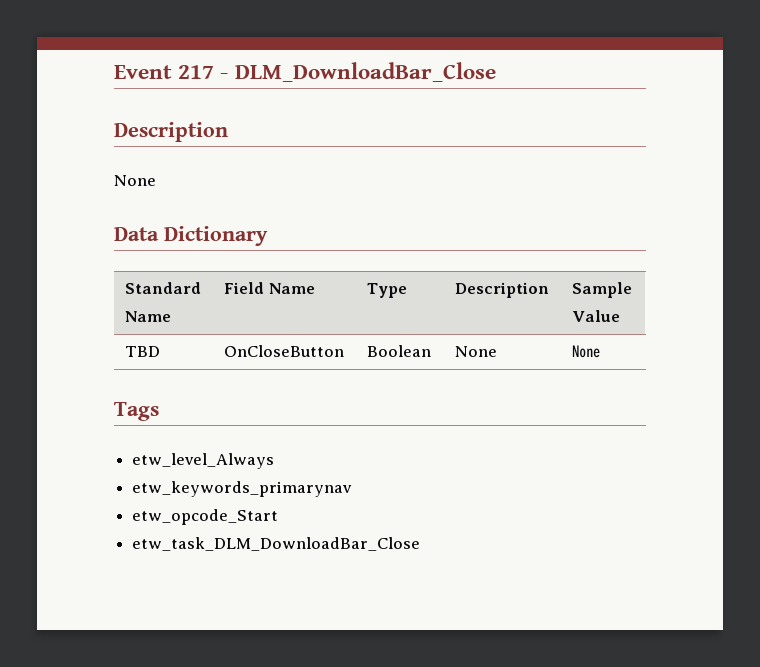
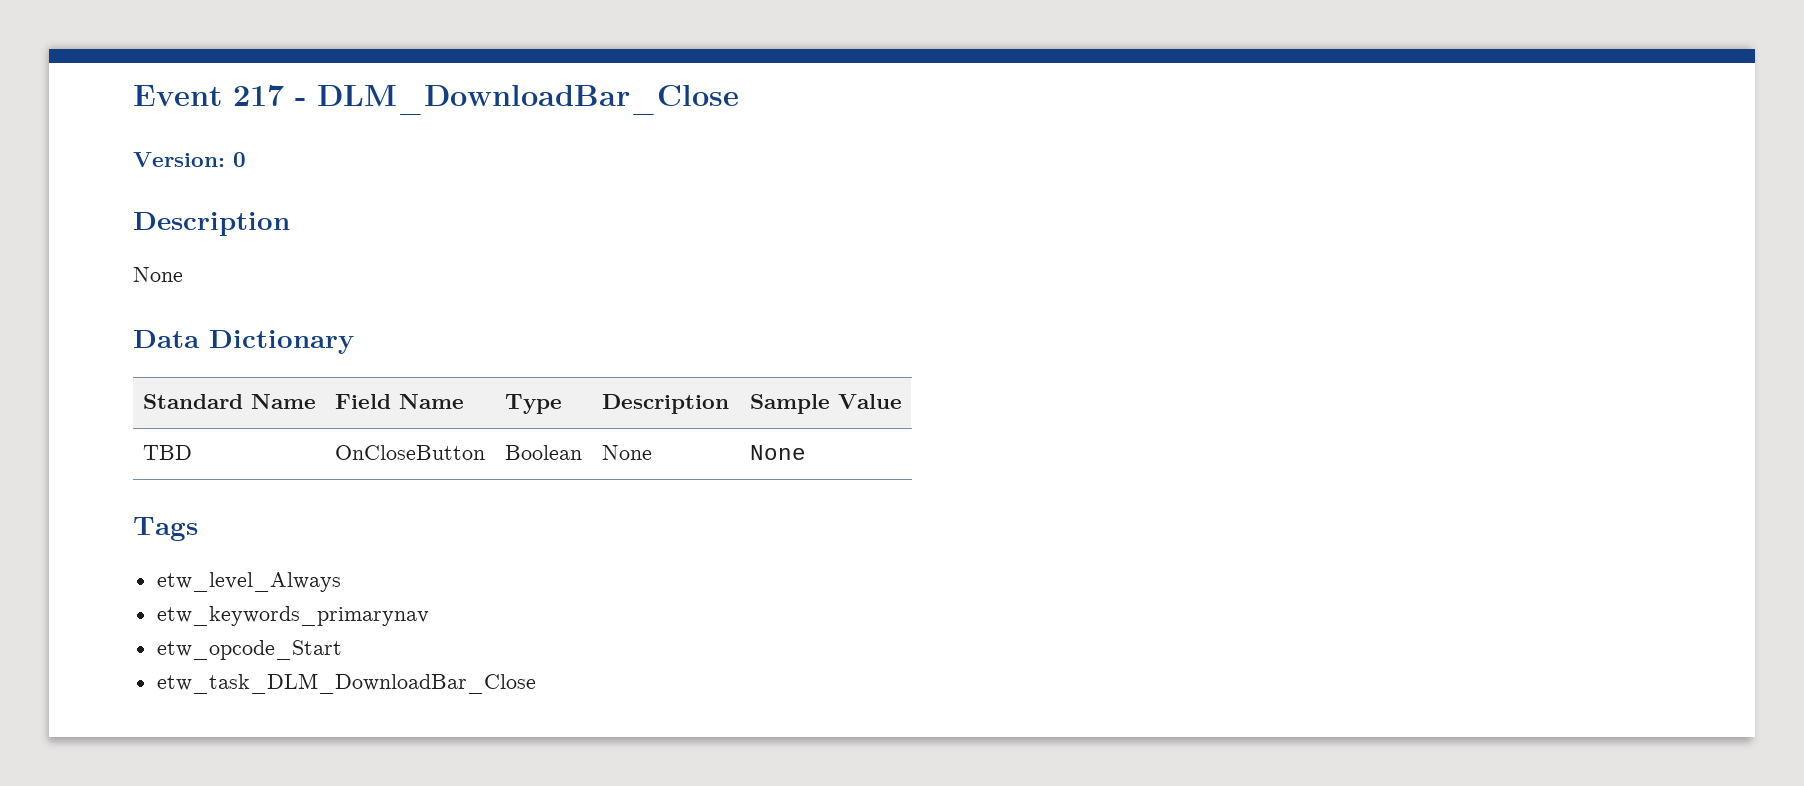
(496, 72) none -> [133,152,246,167] // Version: 0

